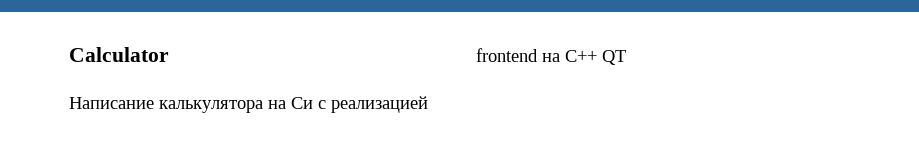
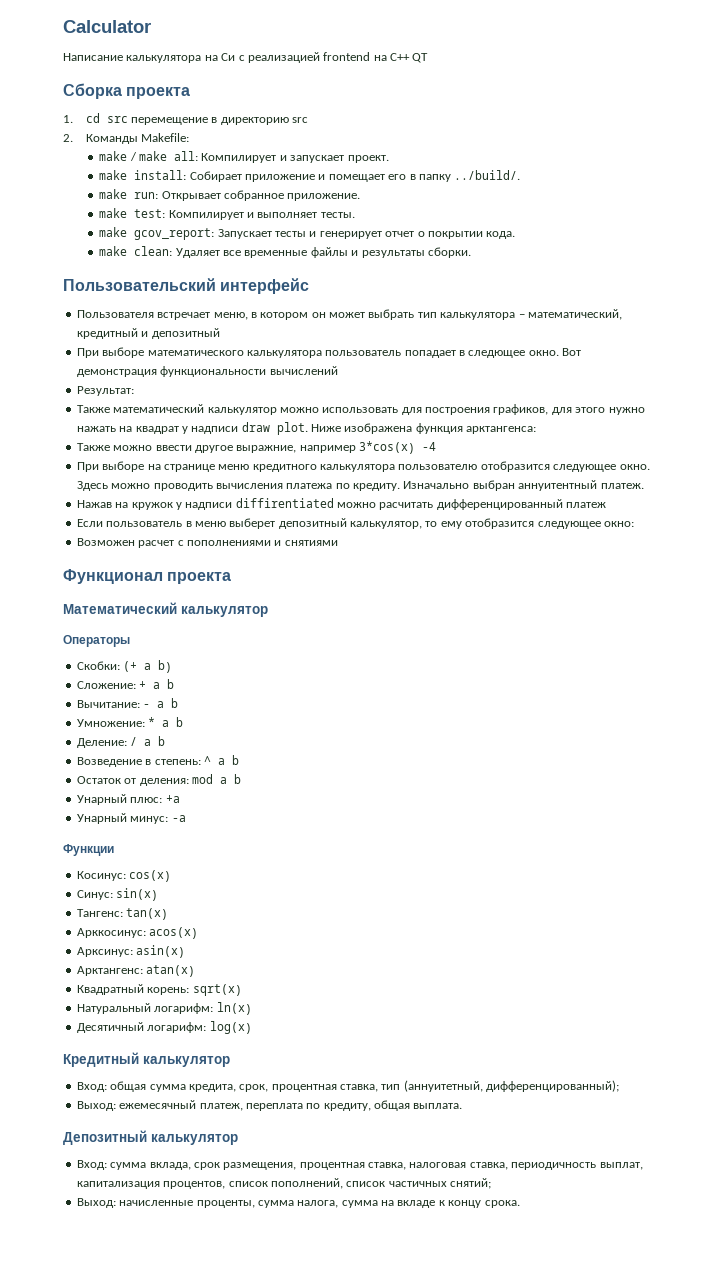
(626, 57) none -> [63,83,191,99] [63,113,309,125] [63,133,189,144] [99,151,389,163] [99,170,521,182] [99,189,361,201] [99,208,355,220] [99,227,516,240] [99,246,471,258] [63,278,310,294] [76,309,622,320] [76,328,220,339] [76,347,582,358] [76,366,338,377] [76,386,134,396] [76,404,645,415] [76,422,537,435] [76,441,436,454] [76,461,650,472] [76,480,644,491] [76,498,607,510] [76,518,634,529] [76,538,338,548] [63,569,232,584] [63,602,268,617] [63,635,130,647] [76,660,173,673] [76,679,175,689] [76,698,179,708] [76,717,184,727] [76,736,166,748] [76,755,239,767] [76,774,241,786] [76,794,180,805] [76,813,186,824] [63,844,114,856] [76,870,172,882] [76,888,159,901] [76,908,169,920] [76,927,199,939] [76,945,186,958] [76,965,196,977] [76,984,242,996] [76,1002,252,1015] [76,1021,252,1034] [63,1052,230,1067] [76,1080,620,1092] [76,1100,463,1111] [63,1130,238,1145] [76,1160,643,1170] [76,1178,491,1189] [76,1198,520,1208] // Сборка проекта // 1. cd src перемещение в директорию src // 2. Команды Makefile: // make / make all: Компилирует и запускает проект. // make install: Собирает приложение и помещает его в папку ../build/. // make run: Открывает собранное приложение. // make test: Компилирует и выполняет тесты. // make gcov_report: Запускает тесты и генерирует отчет о покрытии кода. // make clean: Удаляет все временные файлы и результаты сборки. // Пользовательский интерфейс // Пользователя встречает меню, в котором он может выбрать тип калькулятора – математический, кредитный и депозитный // При выборе математического калькулятора пользователь попадает в следющее окно. Вот демонстрация функциональности вычислений // Результат: // Также математический калькулятор можно использовать для построения графиков, для этого нужно нажать на квадрат у надписи draw plot. Ниже изображена функция арктангенса: // Также можно ввести другое выражние, например 3*cos(x) -4 // При выборе на странице меню кредитного калькулятора пользователю отобразится следующее окно. Здесь можно проводить вычисления платежа по кредиту. Изначально выбран аннуитентный платеж. // Нажав на кружок у надписи diffirentiated можно расчитать дифференцированный платеж // Если пользователь в меню выберет депозитный калькулятор, то ему отобразится следующее окно: // Возможен расчет с пополнениями и снятиями // Функционал проекта // Математический калькулятор // Операторы // Скобки: (+ a b) // Сложение: + a b // Вычитание: - a b // Умножение: * a b // Деление: / a b // Возведение в степень: ^ a b // Остаток от деления: mod a b // Унарный плюс: +a // Унарный минус: -a // Функции // Косинус: cos(x) // Синус: sin(x) // Тангенс: tan(x) // Арккосинус: acos(x) // Арксинус: asin(x) // Арктангенс: atan(x) // Квадратный корень: sqrt(x) // Натуральный логарифм: ln(x) // Десятичный логарифм: log(x) // Кредитный калькулятор // Вход: общая сумма кредита, срок, процентная ставка, тип (аннуитетный, дифференцированный); // Выход: ежемесячный платеж, переплата по кредиту, общая выплата. // Депозитный калькулятор // Вход: сумма вклада, срок размещения, процентная ставка, налоговая ставка, периодичность выплат, капитализация процентов, список пополнений, список частичных снятий; // Выход: начисленные проценты, сумма налога, сумма на вкладе к концу срока.

